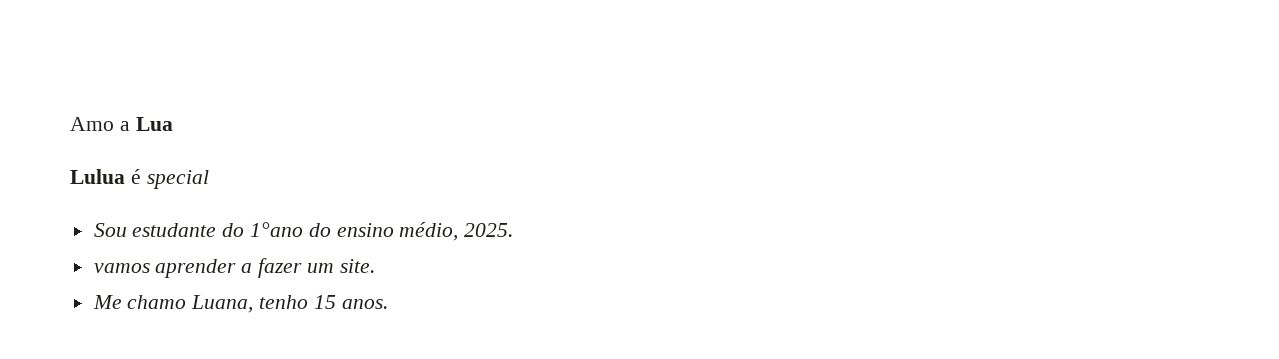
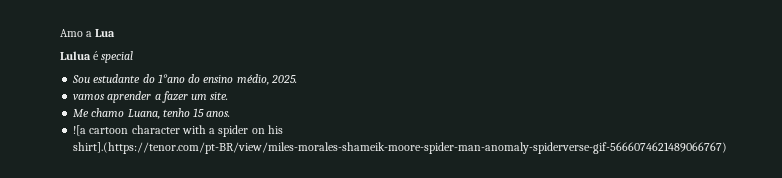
(388, 304) none -> [73,125,283,137] [73,142,728,154] // ![a cartoon character with a spider on his shirt].(https://tenor.com/pt-BR/view/miles-morales-shameik-moore-spider-man-anomaly-spiderverse-gif-5666074621489066767)

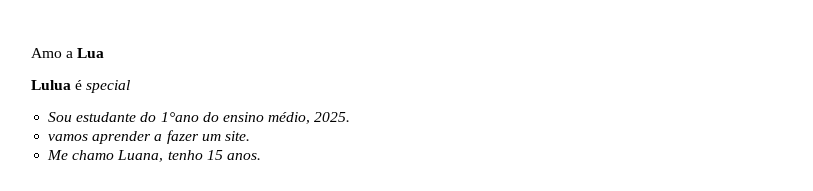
[73,125,283,137] [73,142,728,154] // ![a cartoon character with a spider on his shirt].(https://tenor.com/pt-BR/view/miles-morales-shameik-moore-spider-man-anomaly-spiderverse-gif-5666074621489066767) -> (261, 156) none

